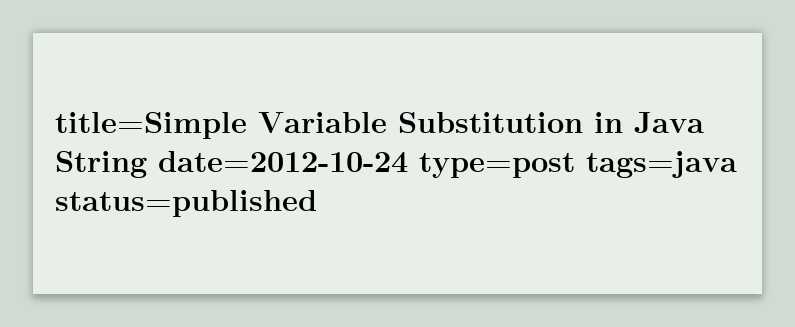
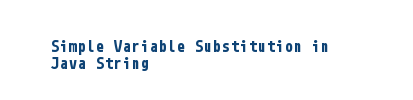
[55,112,247,139] title=Simple -> [50,40,104,55] Simple
[158,151,737,178] [55,190,317,217] date=2012-10-24 type=post tags=java status=published -> (149, 64) none

